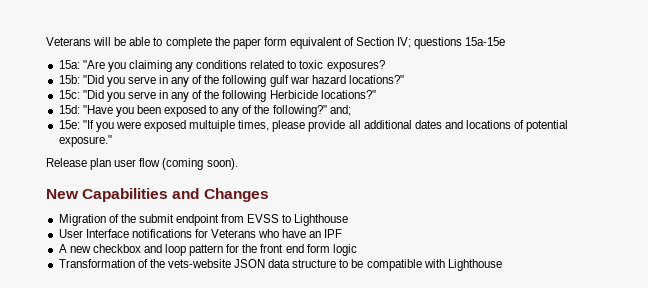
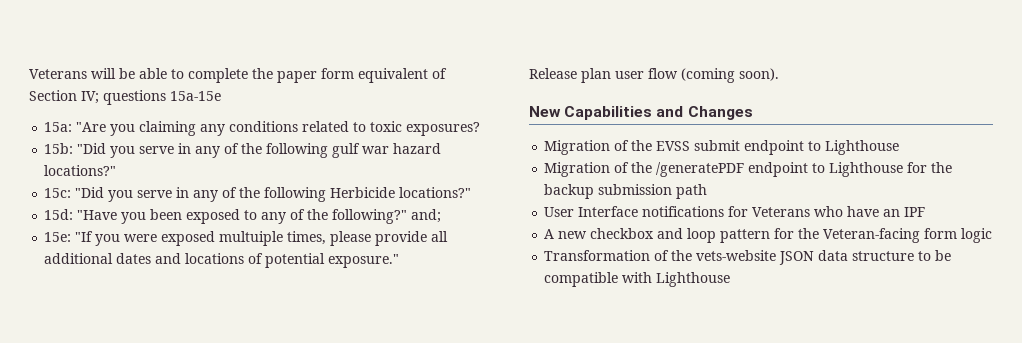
(136, 218) none -> [656,141,691,151] EVSS
[221,214,349,226] from EVSS to Lighthouse -> [808,140,900,155] [544,162,953,177] [544,184,708,199] to Lighthouse // Migration of the /generatePDF endpoint to Lighthouse for the backup submission path
[260,244,304,253] front end -> [823,228,921,243] Veteran-facing

